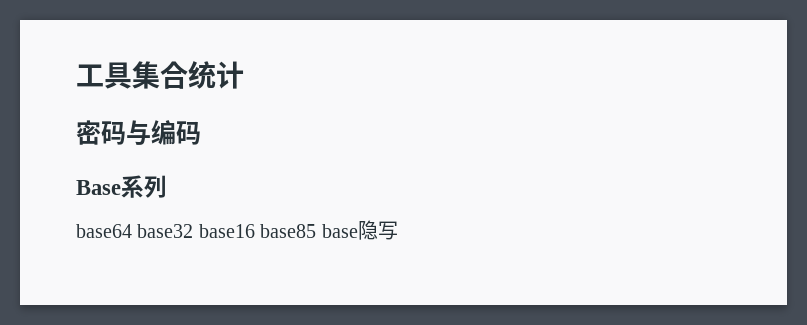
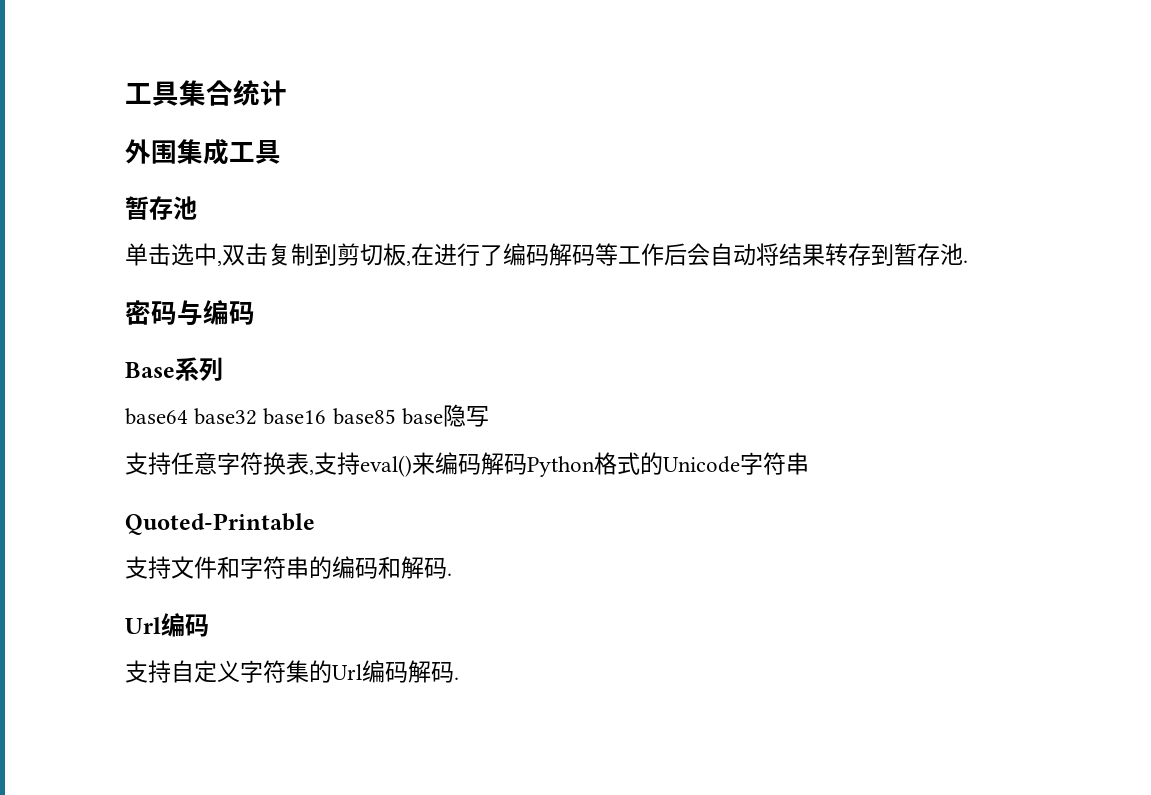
(244, 75) none -> [125,139,281,165] [125,196,197,220] [125,243,968,266] // 外围集成工具 // 暂存池 // 单击选中,双击复制到剪切板,在进行了编码解码等工作后会自动将结果转存到暂存池.
(398, 230) none -> [125,452,809,477] [125,513,315,535] [125,556,452,579] [125,613,209,637] [125,660,459,683] // 支持任意字符换表,支持eval()来编码解码Python格式的Unicode字符串 // Quoted-Printable // 支持文件和字符串的编码和解码. // Url编码 // 支持自定义字符集的Url编码解码.

